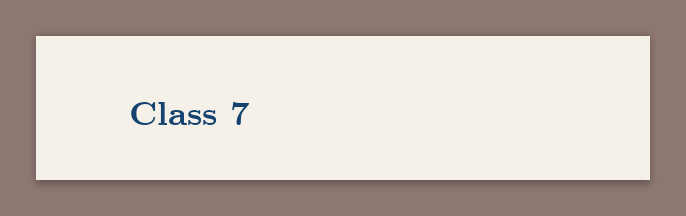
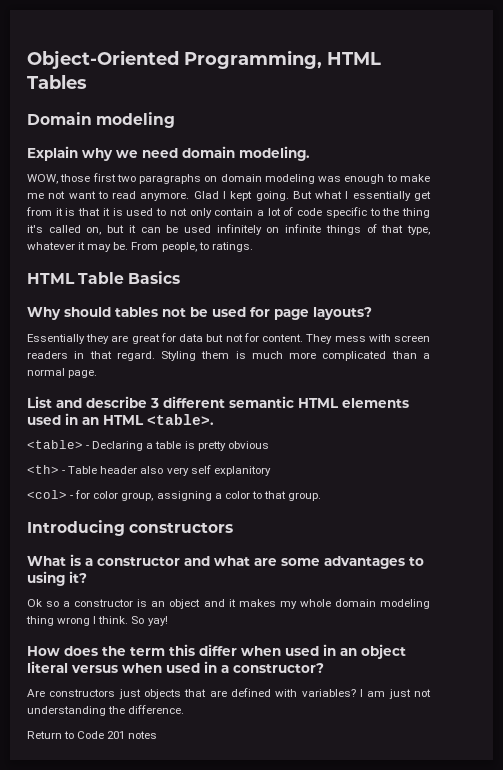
[129,102,250,125] Class 7 -> [27,50,381,69] [27,75,87,89] [27,112,176,128] [27,146,310,161] [27,173,430,184] [27,191,431,201] [26,207,431,218] [27,224,431,235] [27,242,253,252] [27,271,181,284] [27,307,372,320] [27,333,430,344] [27,351,430,361] [27,368,98,378] [27,396,409,408] [27,413,214,425] [27,440,269,451] [27,465,271,476] [27,490,322,501] [27,520,234,536] [27,554,424,569] [27,571,87,586] [27,599,430,609] [26,616,168,626] [27,644,406,659] [27,661,324,673] [27,688,431,699] [27,705,185,716] [27,731,158,739] Object-Oriented Programming, HTML Tables // Domain modeling // Explain why we need domain modeling. // WOW, those first two paragraphs on domain modeling was enough to make me not want to read anymore. Glad I kept going. But what I essentially get from it is that it is used to not only contain a lot of code specific to the thing it's called on, but it can be used infinitely on infinite things of that type, whatever it may be. From people, to ratings. // HTML Table Basics // Why should tables not be used for page layouts? // Essentially they are great for data but not for content. They mess with screen readers in that regard. Styling them is much more complicated than a normal page. // List and describe 3 different semantic HTML elements used in an HTML <table>. // <table> - Declaring a table is pretty obvious // <th> - Table header also very self explanitory // <col> - for color group, assigning a color to that group. // Introducing constructors // What is a constructor and what are some advantages to using it? // Ok so a constructor is an object and it makes my whole domain modeling thing wrong I think. So yay! // How does the term this differ when used in an object literal versus when used in a constructor? // Are constructors just objects that are defined with variables? I am just not understanding the difference. // Return to Code 201 notes

